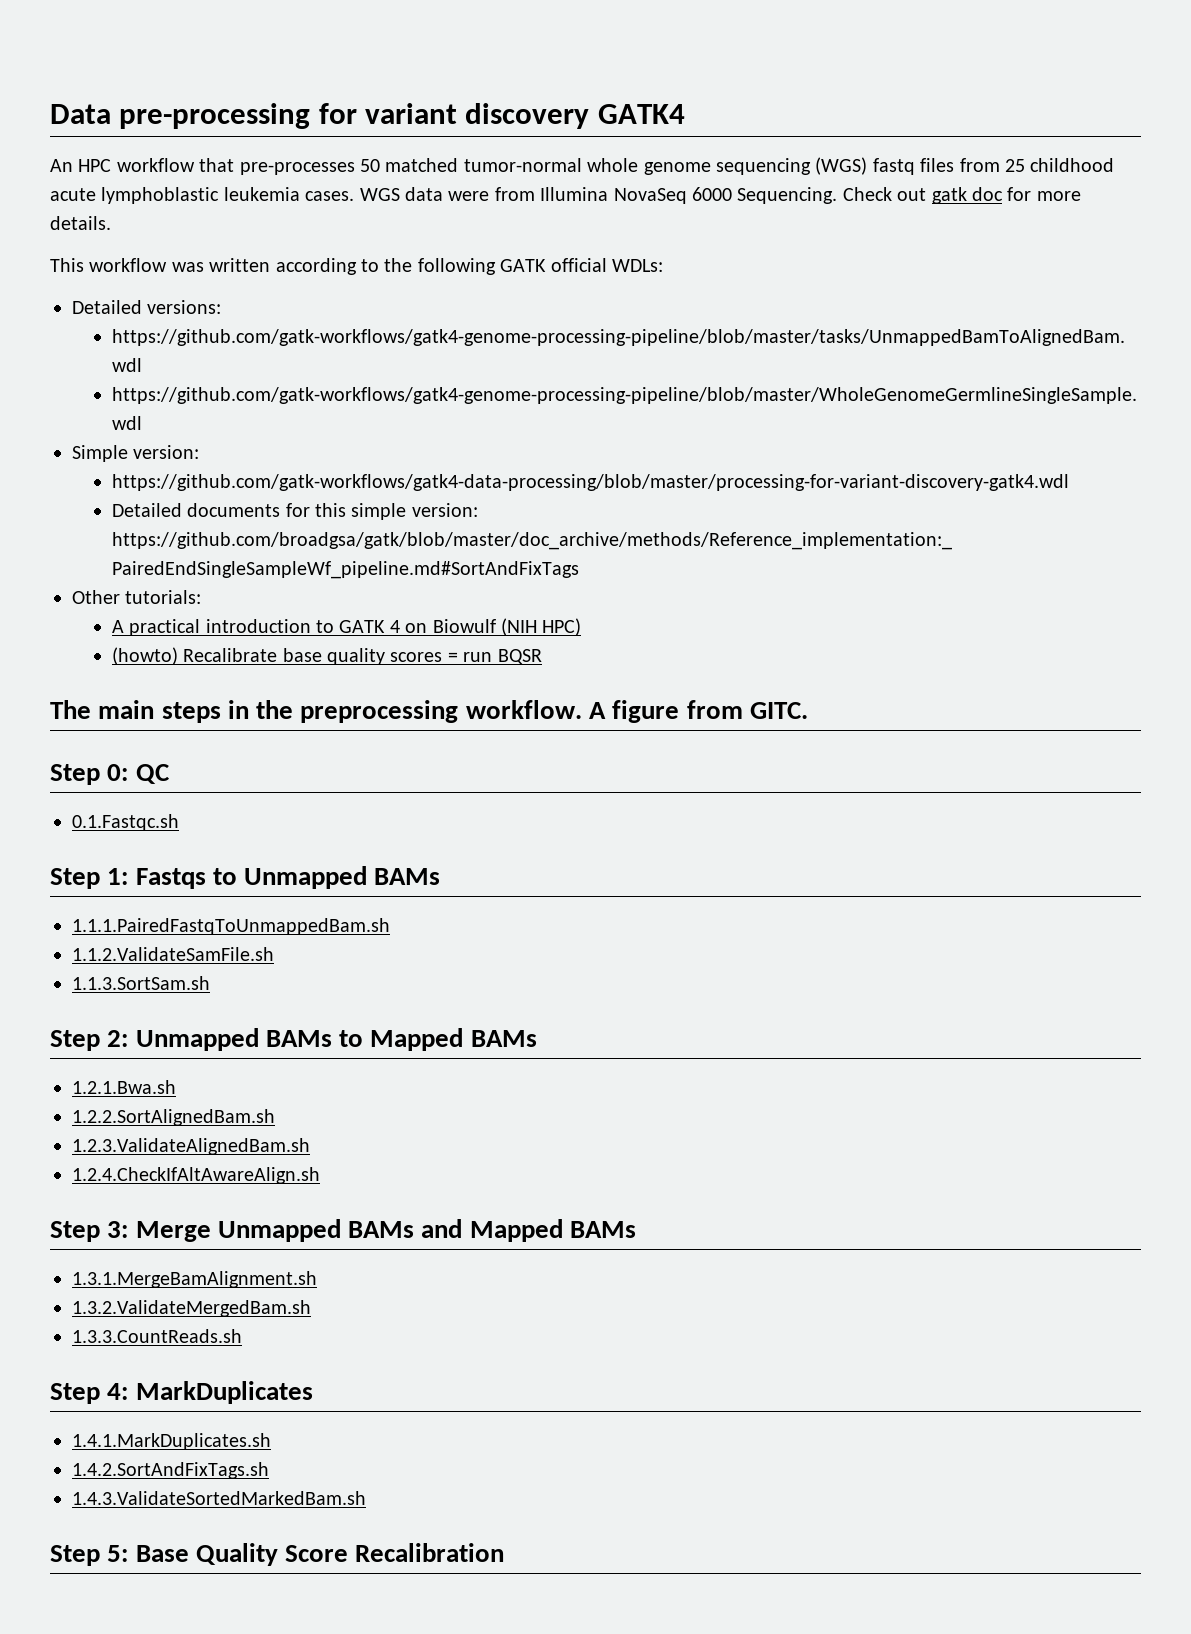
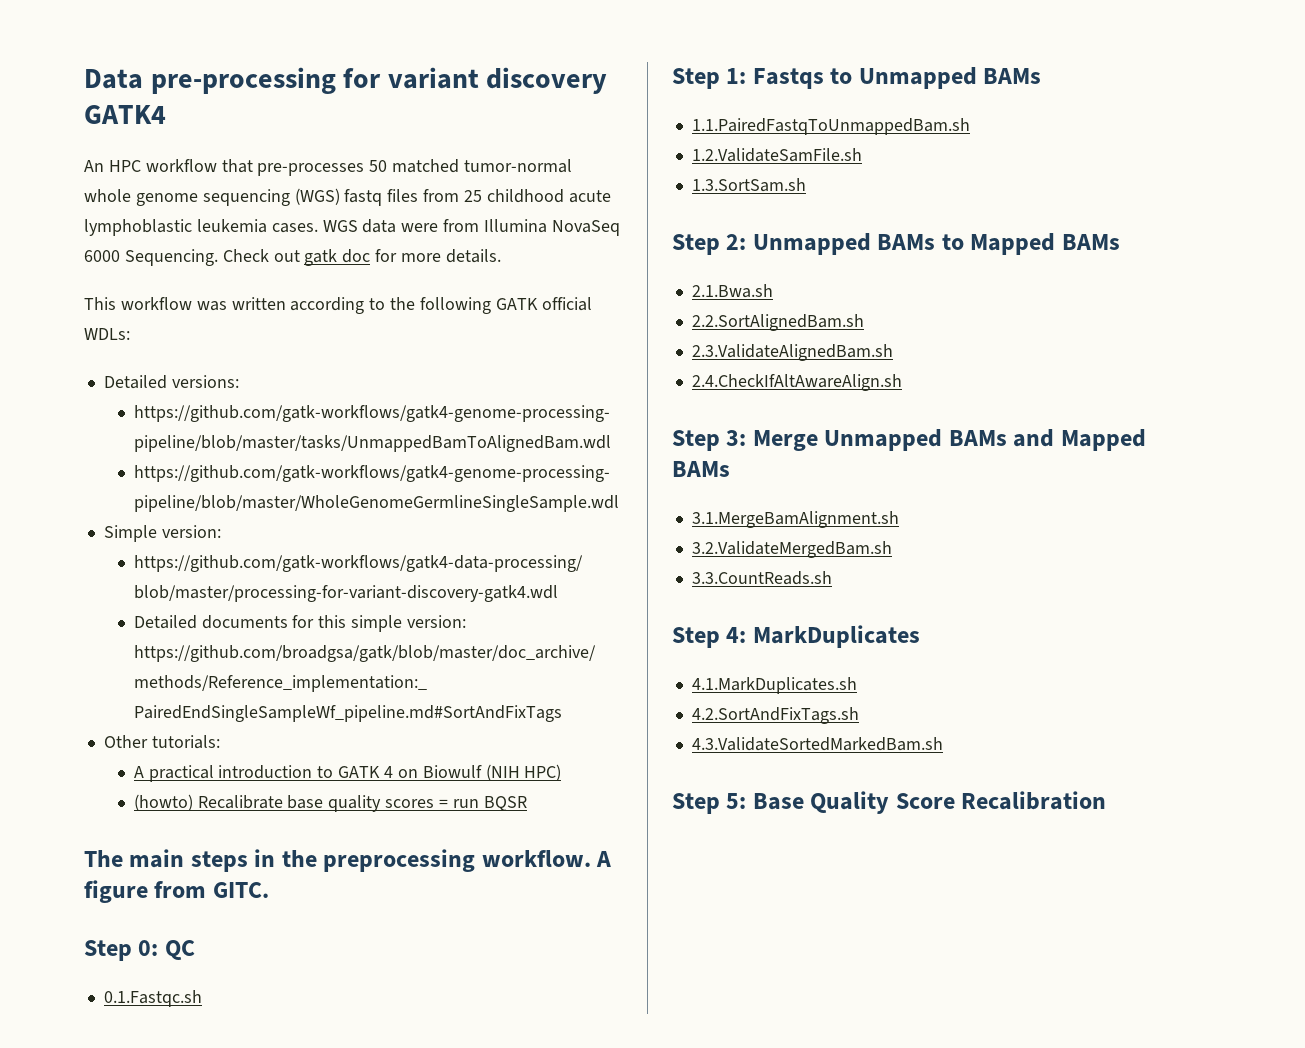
[72,918,390,935] [72,947,274,961] [72,976,210,990] 1.1.1.PairedFastqToUnmappedBam.sh // 1.1.2.ValidateSamFile.sh // 1.1.3.SortSam.sh -> [691,118,970,135] [691,148,862,162] [691,178,806,192] 1.1.PairedFastqToUnmappedBam.sh // 1.2.ValidateSamFile.sh // 1.3.SortSam.sh
[72,1080,176,1094] [72,1109,275,1126] [72,1138,310,1155] [72,1167,320,1184] 1.2.1.Bwa.sh // 1.2.2.SortAlignedBam.sh // 1.2.3.ValidateAlignedBam.sh // 1.2.4.CheckIfAltAwareAlign.sh -> [691,284,773,298] [691,314,864,331] [691,344,893,361] [691,374,902,391] 2.1.Bwa.sh // 2.2.SortAlignedBam.sh // 2.3.ValidateAlignedBam.sh // 2.4.CheckIfAltAwareAlign.sh
[72,1271,317,1288] [72,1300,311,1317] [72,1329,242,1343] 1.3.1.MergeBamAlignment.sh // 1.3.2.ValidateMergedBam.sh // 1.3.3.CountReads.sh -> [691,511,899,528] [691,541,892,558] [691,571,832,585] 3.1.MergeBamAlignment.sh // 3.2.ValidateMergedBam.sh // 3.3.CountReads.sh
[72,1433,271,1450] [72,1462,269,1479] [72,1491,366,1505] 1.4.1.MarkDuplicates.sh // 1.4.2.SortAndFixTags.sh // 1.4.3.ValidateSortedMarkedBam.sh -> [691,677,857,694] [691,707,859,724] [691,737,943,751] 4.1.MarkDuplicates.sh // 4.2.SortAndFixTags.sh // 4.3.ValidateSortedMarkedBam.sh

